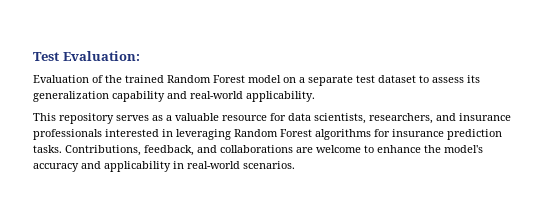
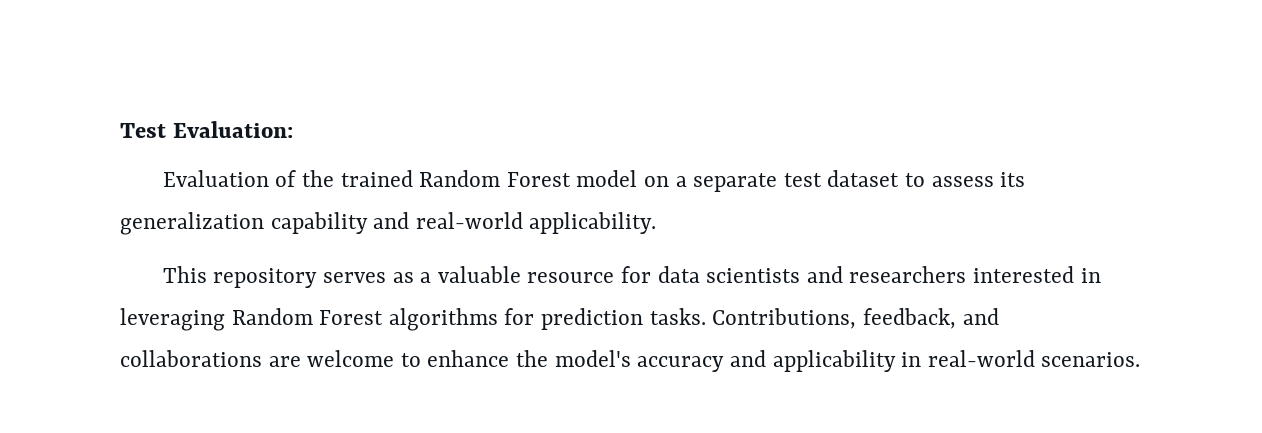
[314,113,511,124] [33,129,102,140] scientists, researchers, and insurance professionals -> [706,266,967,283] scientists and researchers
[392,129,444,137] insurance -> (535, 316) none

